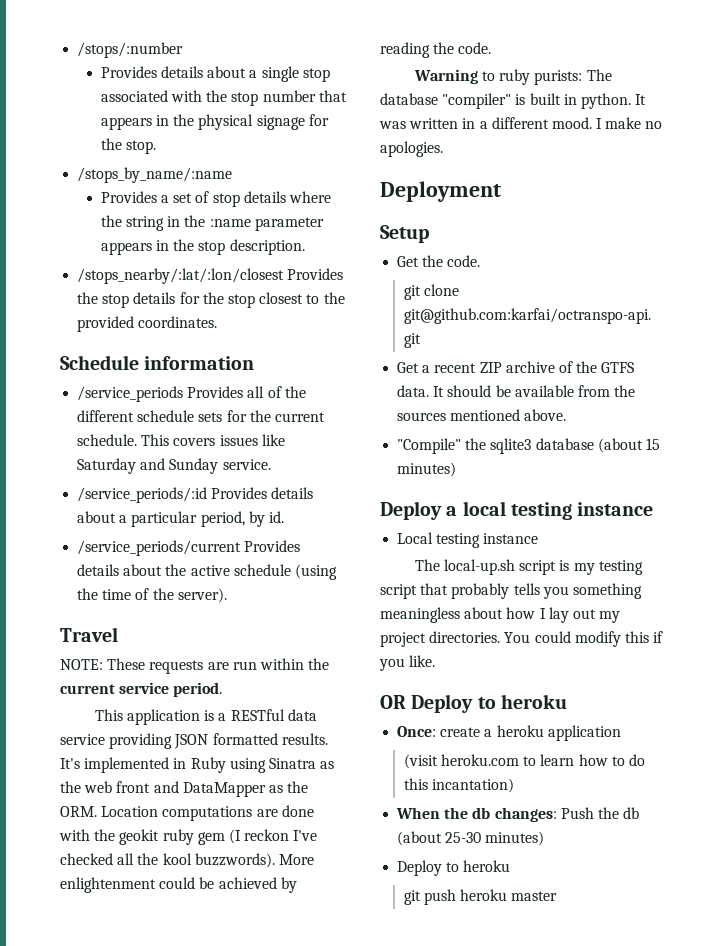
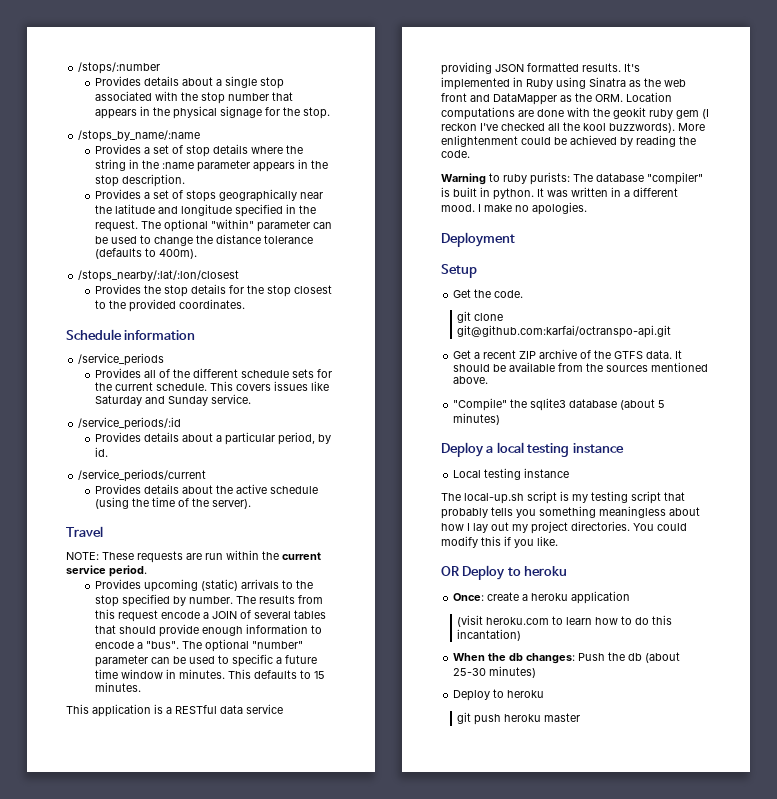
(305, 247) none -> [94,189,323,202] [94,204,316,217] [94,219,332,232] [94,234,313,246] [94,248,197,259] // Provides a set of stops geographically near the latitude and longitude specified in the request. The optional "within" parameter can be used to change the distance tolerance (defaults to 400m).
(285, 276) none -> (240, 276) //
(184, 394) none -> (165, 359) //
(208, 495) none -> (182, 423) //
(242, 548) none -> (207, 475) //
(223, 689) none -> [94,579,313,592] [94,594,323,607] [94,609,326,622] [94,624,322,637] [94,639,303,652] [94,654,317,667] [94,669,325,679] [94,682,141,692] // Provides upcoming (static) arrivals to the stop specified by number. The results from this request encode a JOIN of several tables that should provide enough information to encode a "bus". The optional "number" parameter can be used to specific a future time window in minutes. This defaults to 15 minutes.
[645,438,660,450] 15 -> [658,400,666,408] 5

